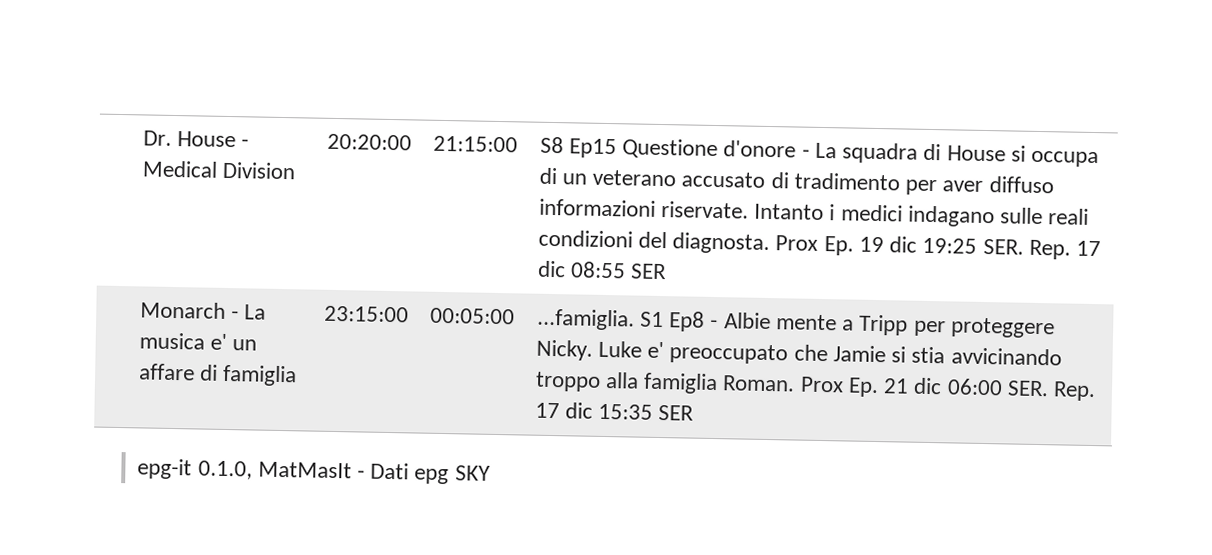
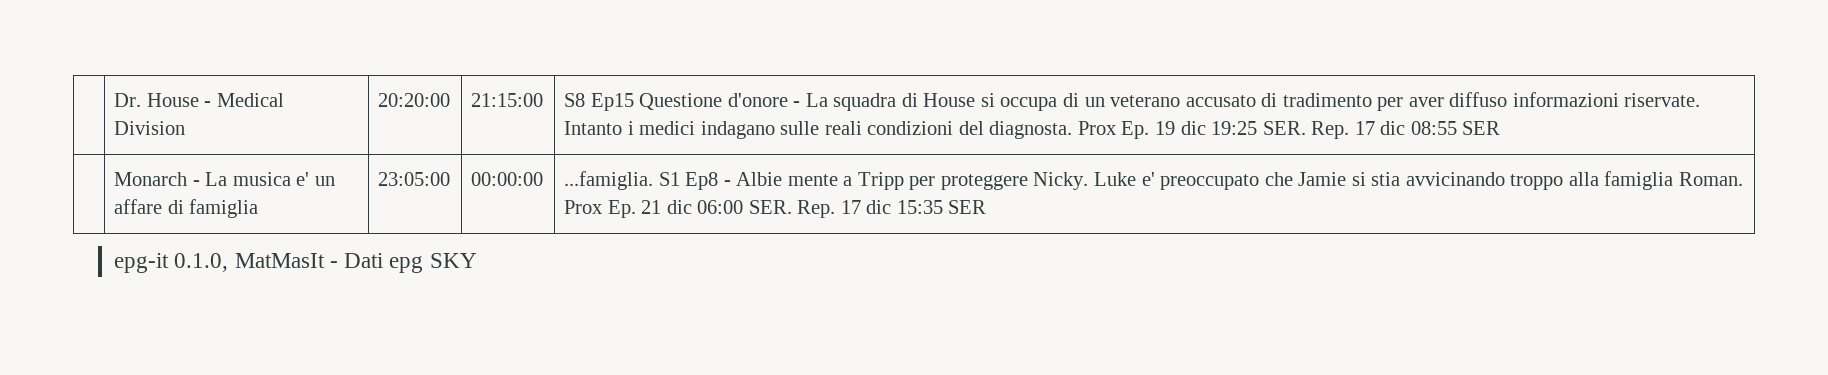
[323,305,409,323] [429,307,515,325] 23:15:00 | 00:05:00 -> [378,172,451,186] [471,172,544,186] 23:05:00 | 00:00:00

